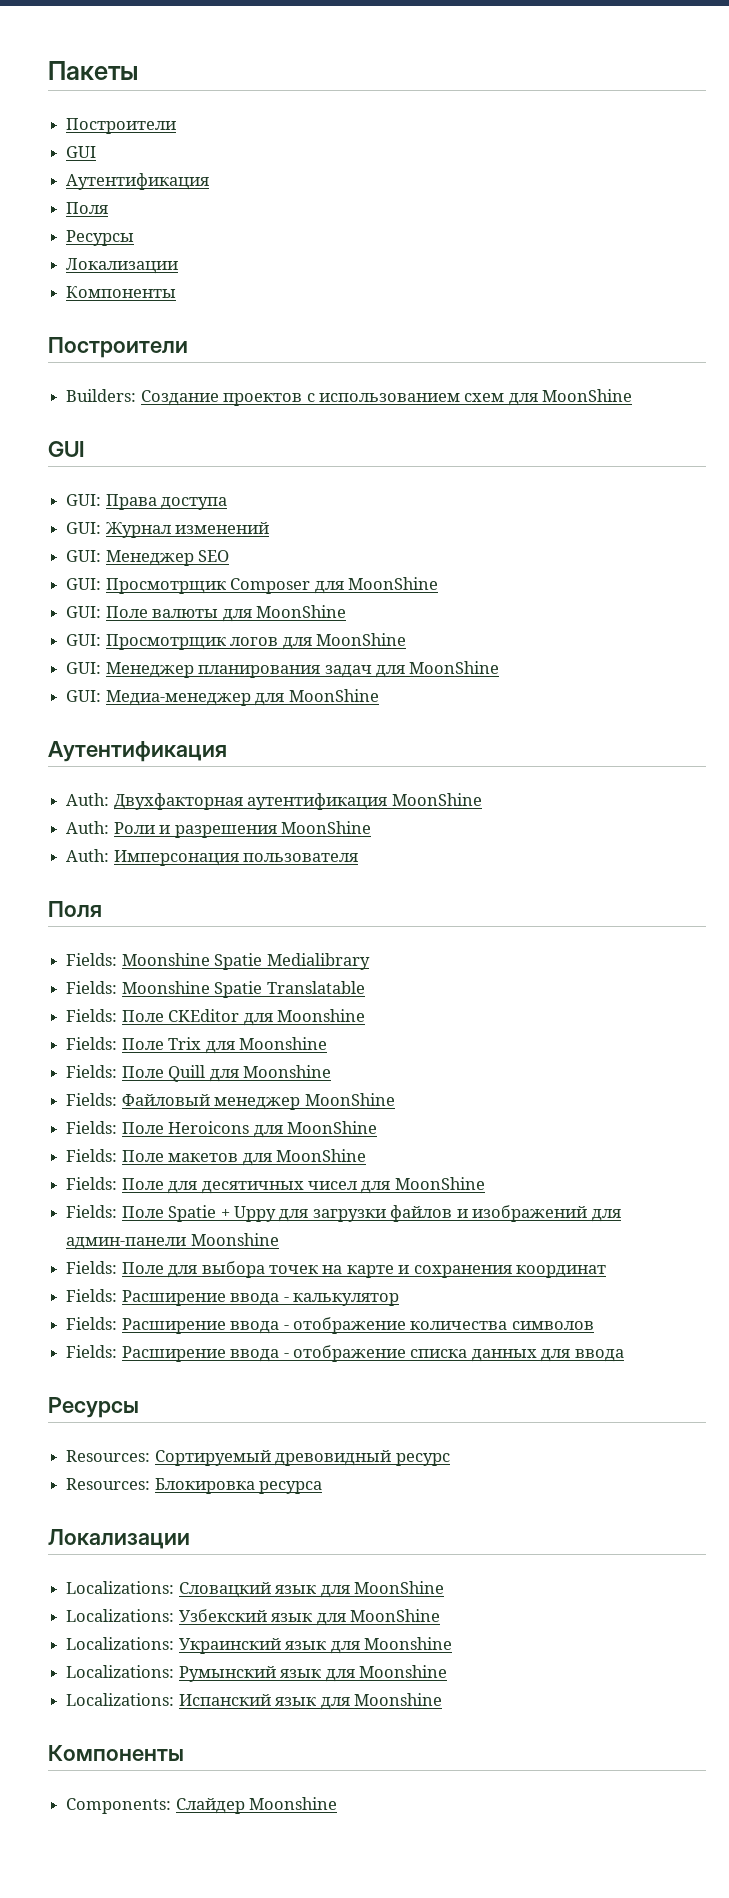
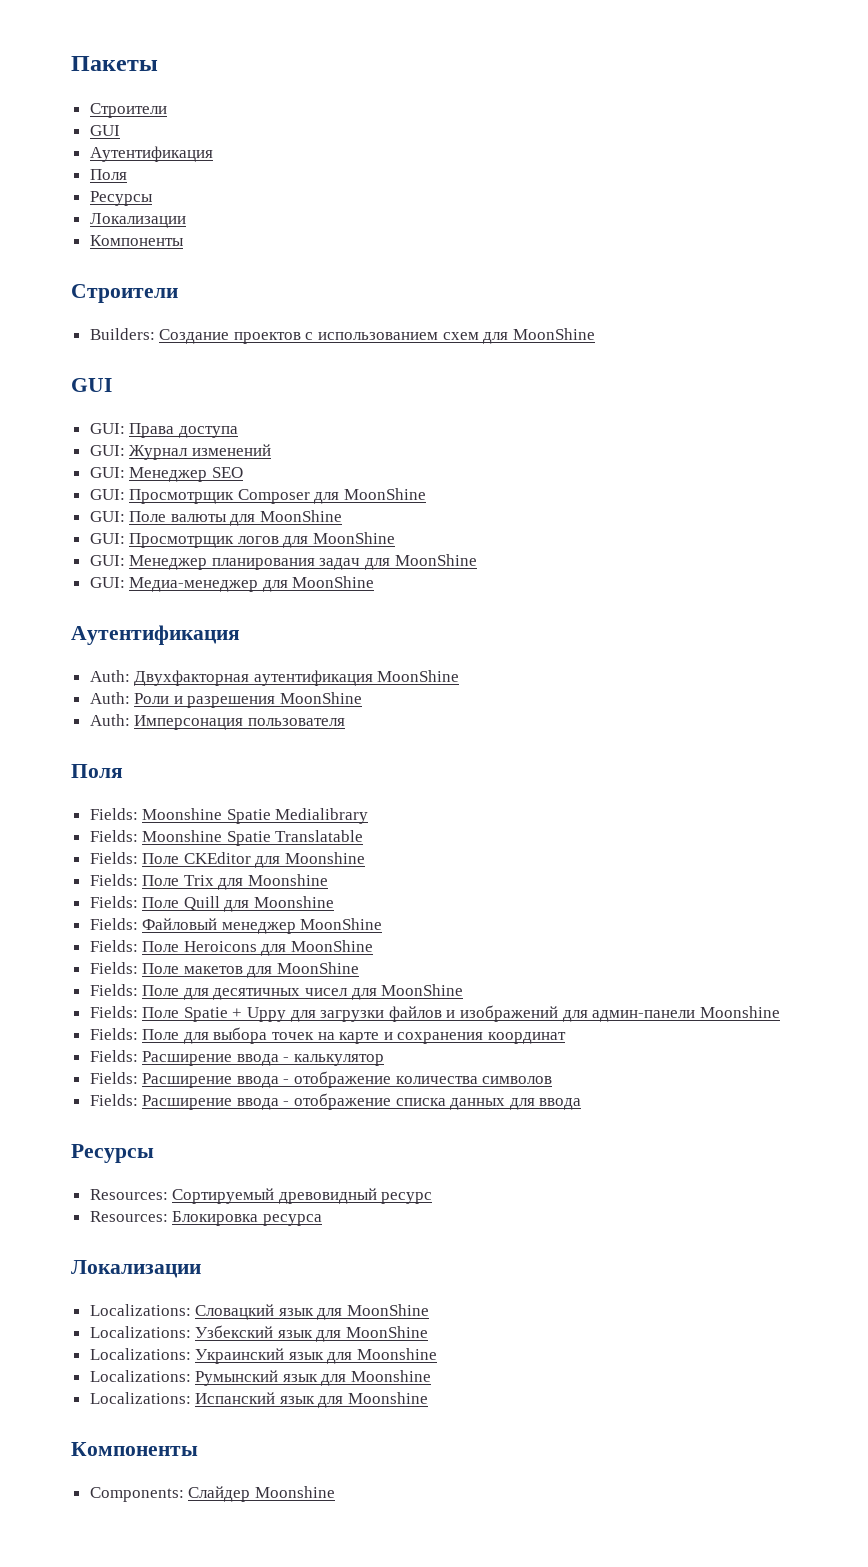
[66,118,177,134] Построители -> [89,103,167,118] Строители
[48,337,188,358] Построители -> [71,284,178,303] Строители

